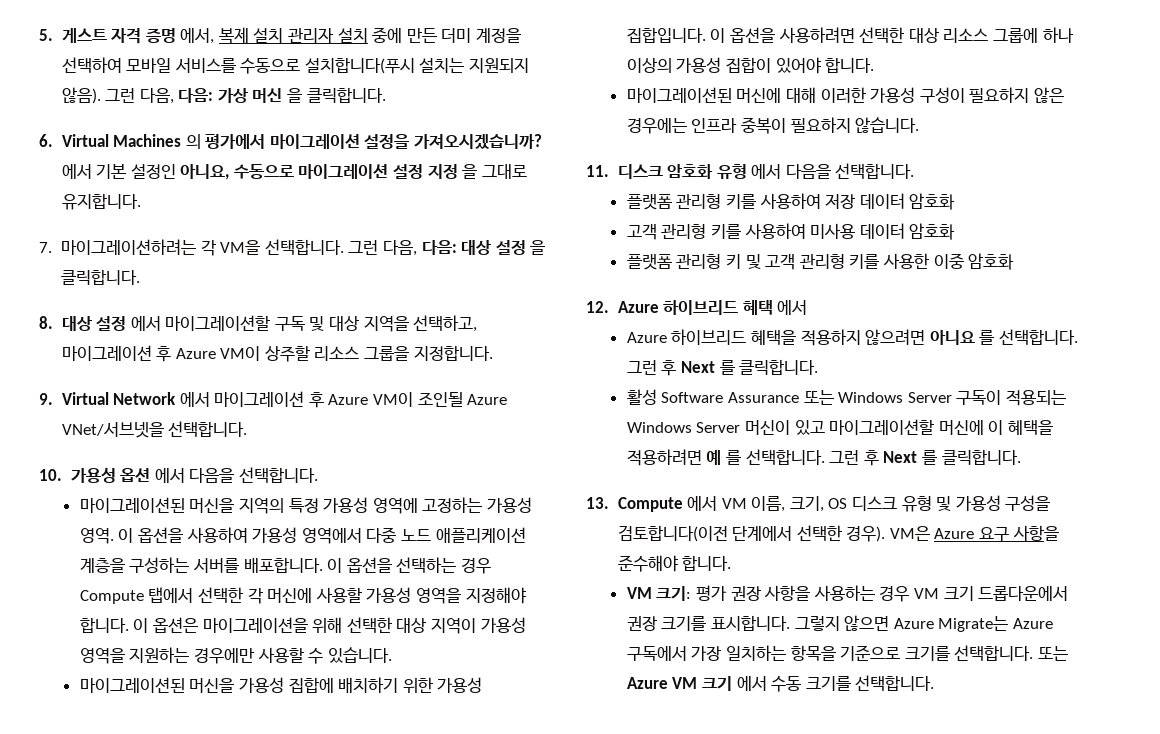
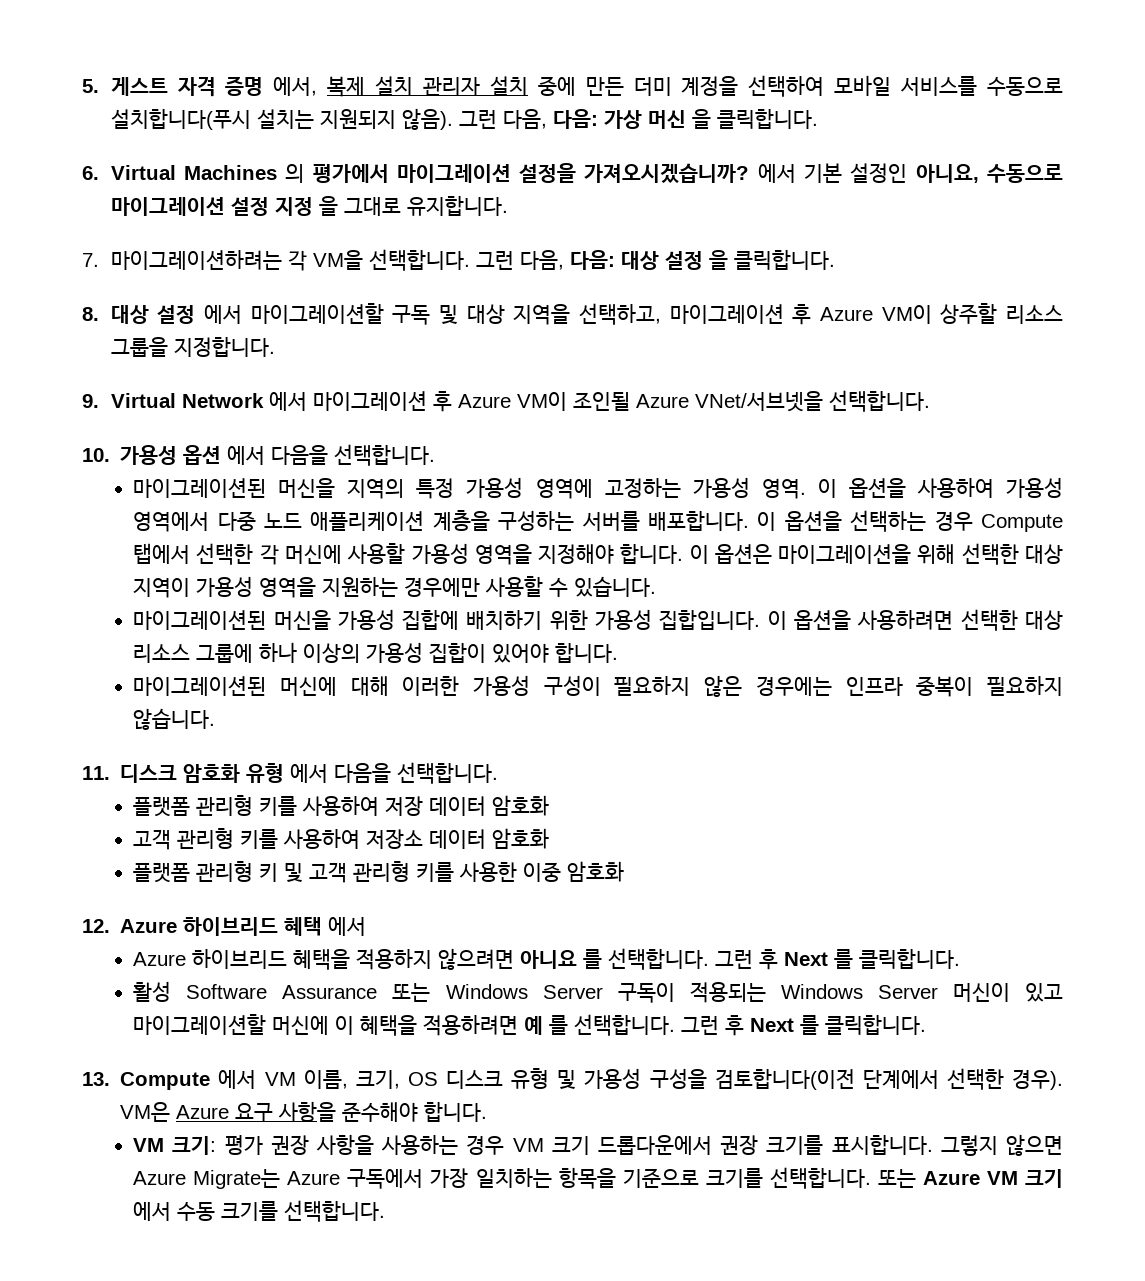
[810,223,856,239] 미사용 -> [366,829,424,849] 저장소

